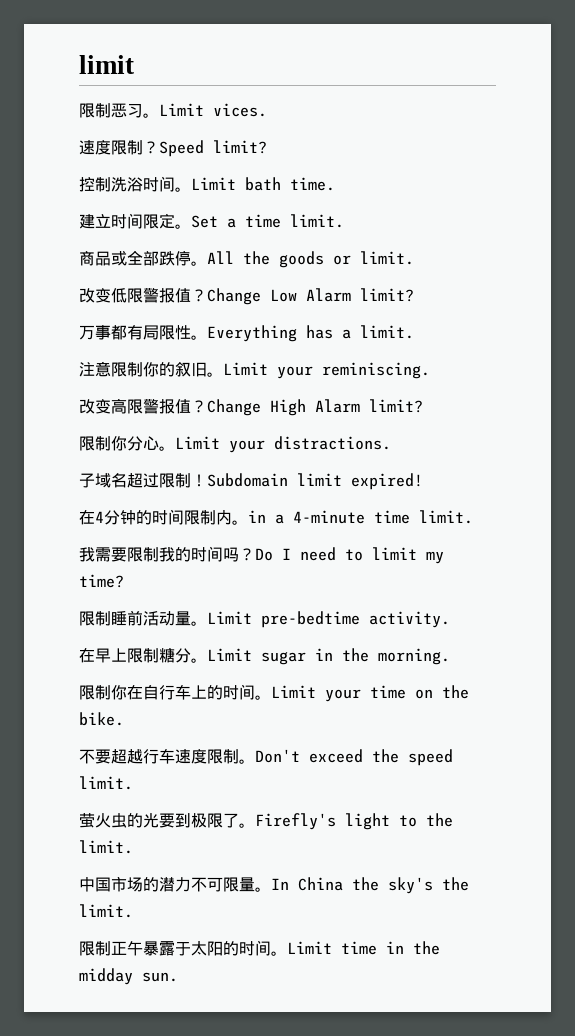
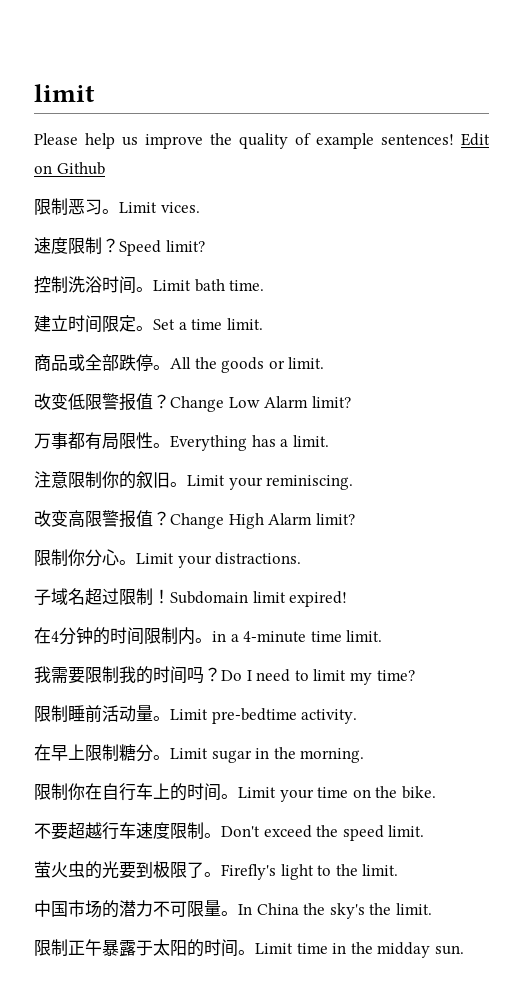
[79,55,134,74] limit -> [34,84,95,102] [34,133,490,149] [34,162,105,175] limit // Please help us improve the quality of example sentences! Edit on Github

